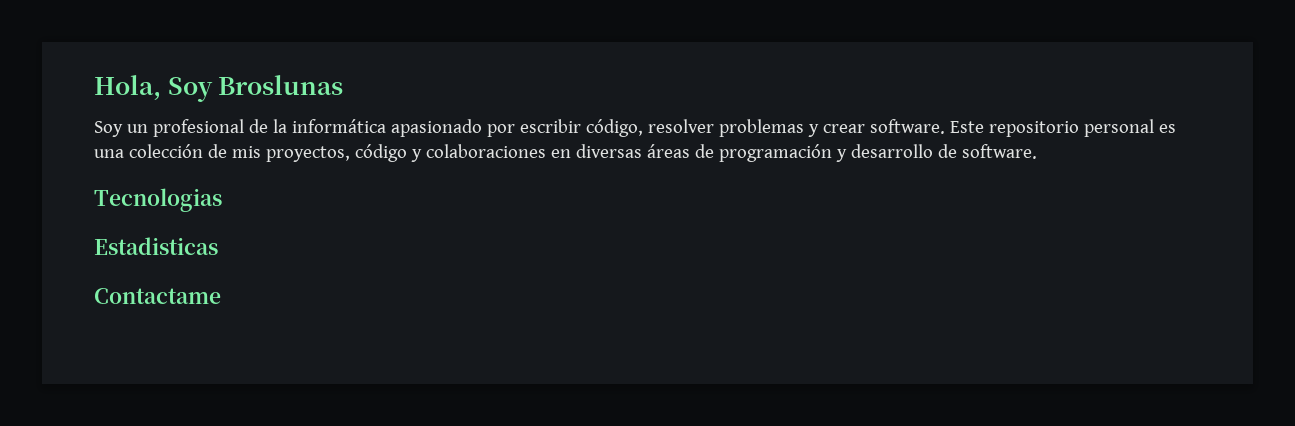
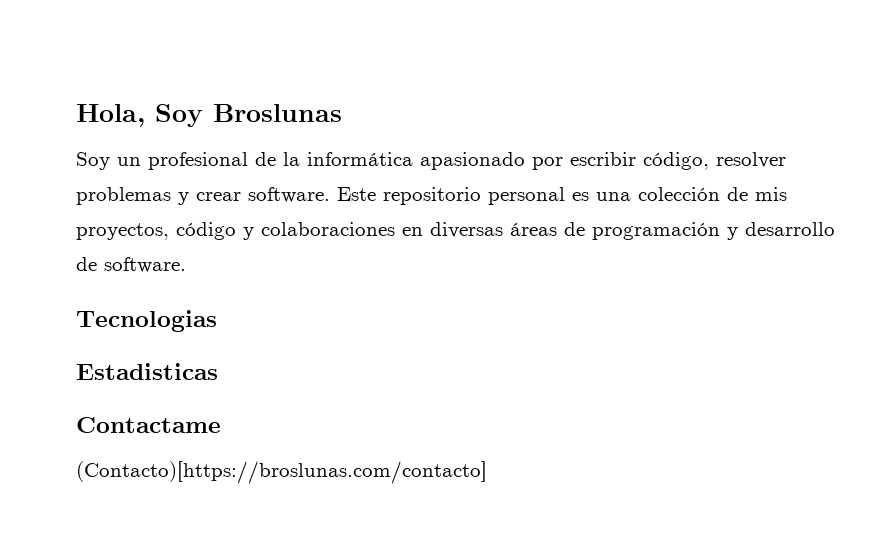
(221, 296) none -> [76,461,487,484] // (Contacto)[https://broslunas.com/contacto]

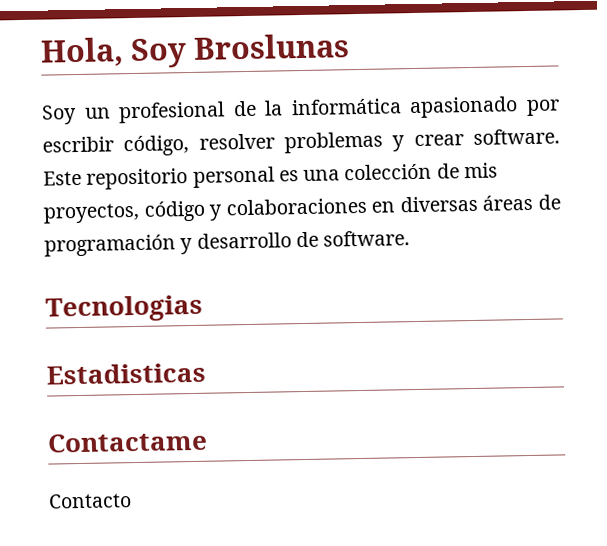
[76,461,487,484] (Contacto)[https://broslunas.com/contacto] -> [48,493,132,509] Contacto

